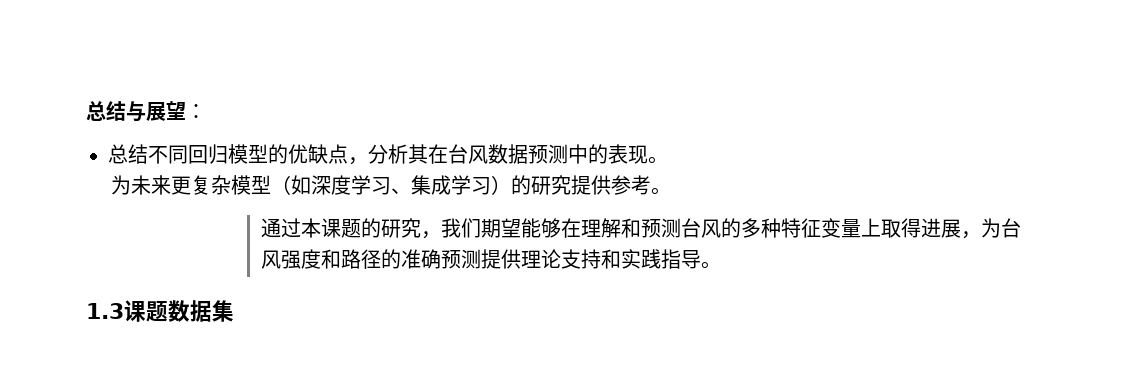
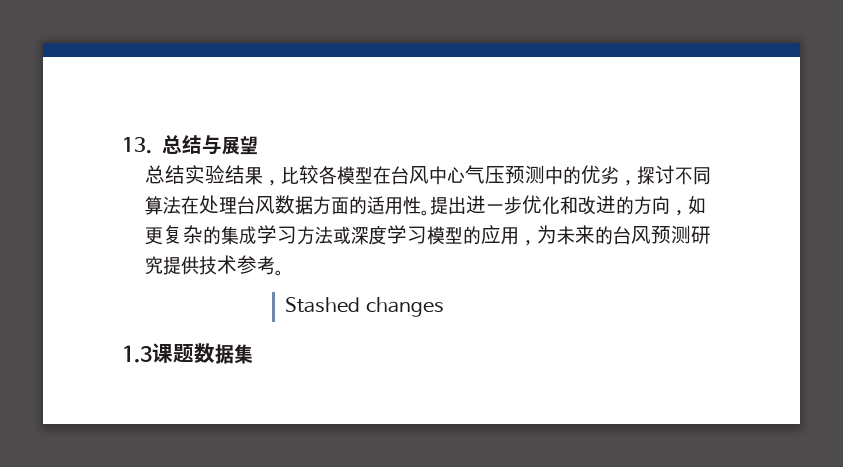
(86, 111) none -> [122,137,152,154] 13.
[186,104,206,119] [108,144,668,165] [111,175,532,195] ： // 总结不同回归模型的优缺点，分析其在台风数据预测中的表现。 // 为未来更复杂模型（如深度学习、集成学习）的 -> [145,165,712,186] [145,195,707,216] [145,225,692,246] // 总结实验结果，比较各模型在台风中心气压预测中的优劣，探讨不同算法在处理台风数据方面的适用性。提出进一步优化和改进的方向，如更复杂的集成学习方法或深度学习模型的应用，为未来的台风预测
(612, 185) none -> [199,255,238,275] 技术
[261,218,1022,239] [261,249,722,269] 通过本课题的研究，我们期望能够在理解和预测台风的多种特征变量上取得进展，为台风强度和路径的准确预测提供理论支持和实践指导。 -> [285,297,444,317] Stashed changes

